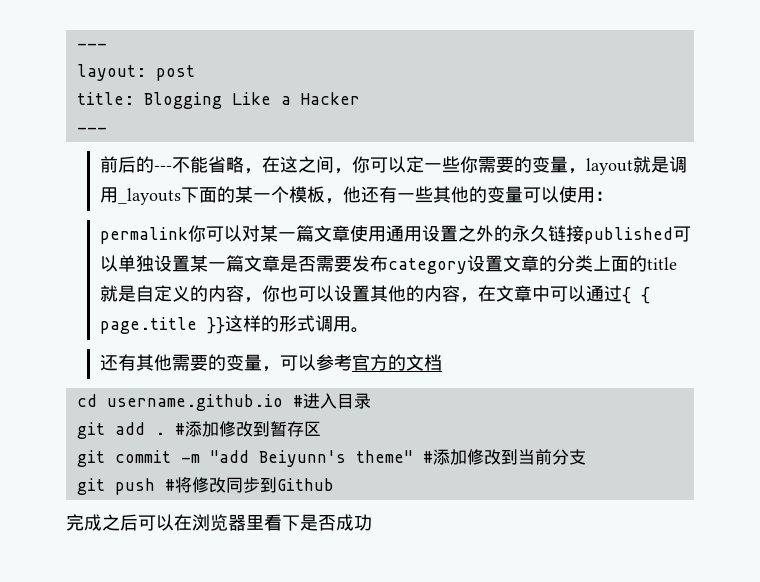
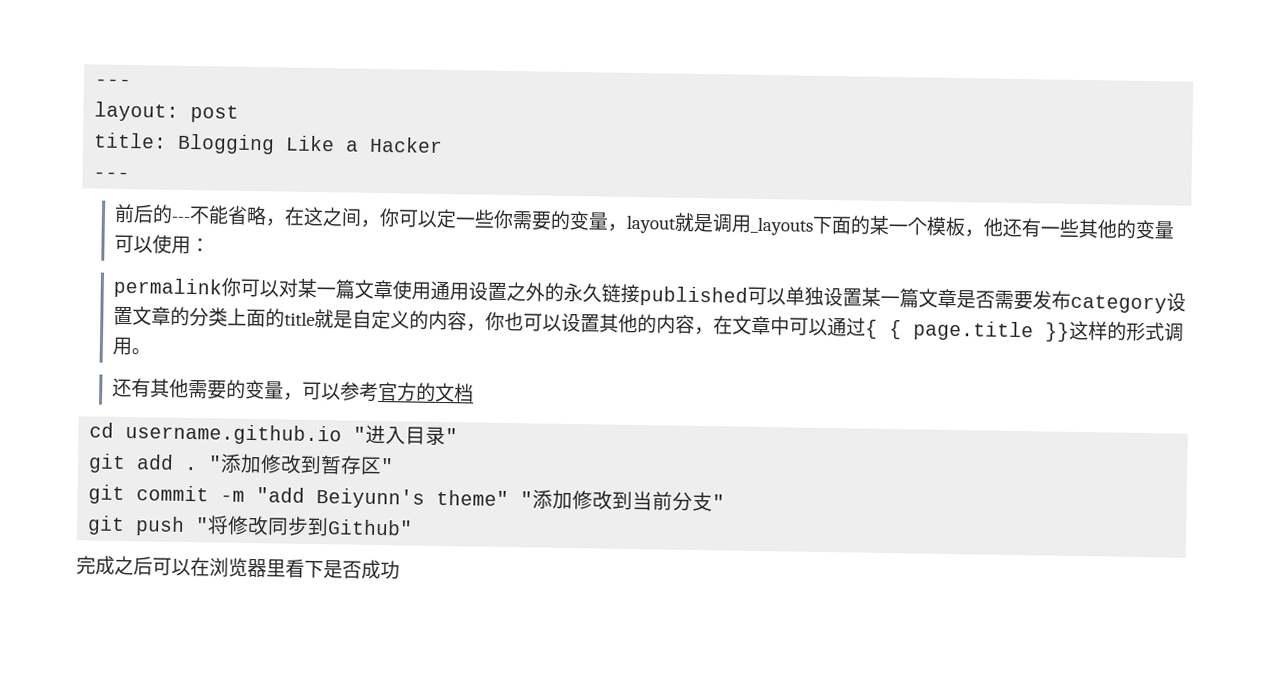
[292,395,303,407] # -> [353,426,367,442] "
(371, 401) none -> [445,428,459,444] "
[174,423,185,435] # -> [208,455,223,471] "
(321, 428) none -> [380,458,395,474] "
[422,451,433,463] # -> [520,491,534,507] "
(586, 457) none -> [712,494,726,510] "
[164,479,175,491] # -> [195,517,210,533] "
[276,478,334,491] Github -> [327,519,414,536] Github"

